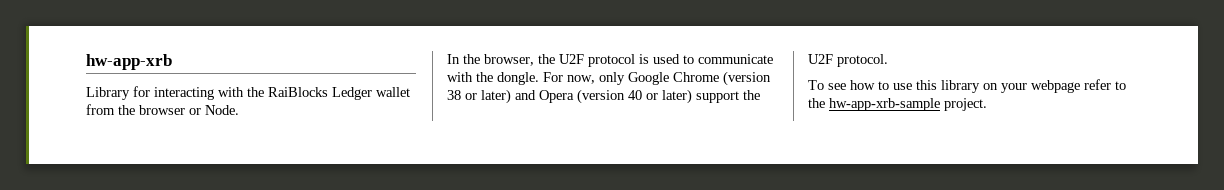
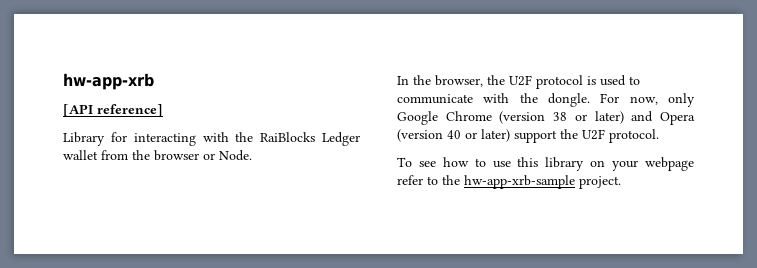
(172, 62) none -> [63,104,163,117] // [API reference]

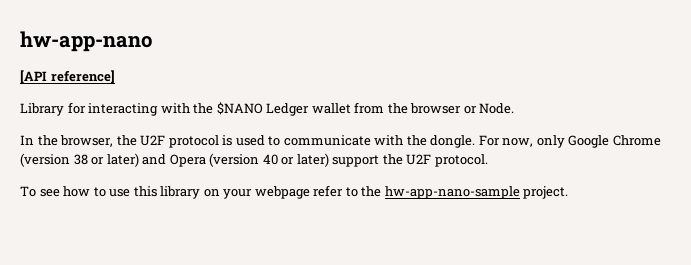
[63,73,154,90] hw-app-xrb -> [20,31,152,52] hw-app-nano
[260,132,316,142] RaiBlocks -> [216,102,263,115] $NANO
[464,175,575,189] hw-app-xrb-sample -> [384,186,520,199] hw-app-nano-sample

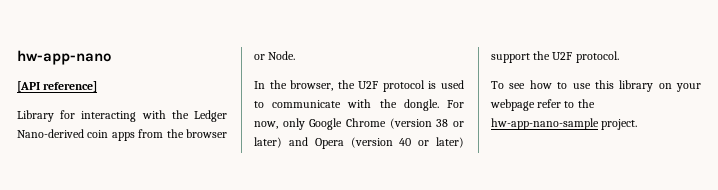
[216,102,351,116] $NANO Ledger wallet -> [193,110,227,122] [17,129,135,141] Ledger Nano-derived coin apps

